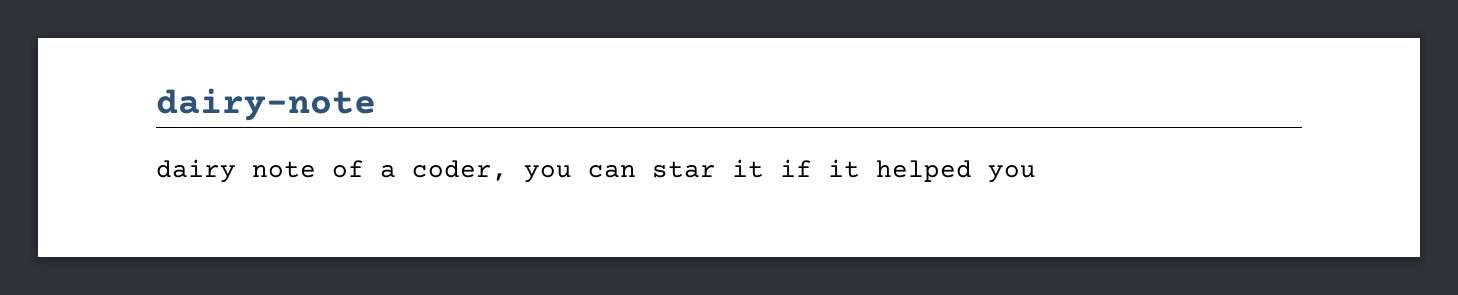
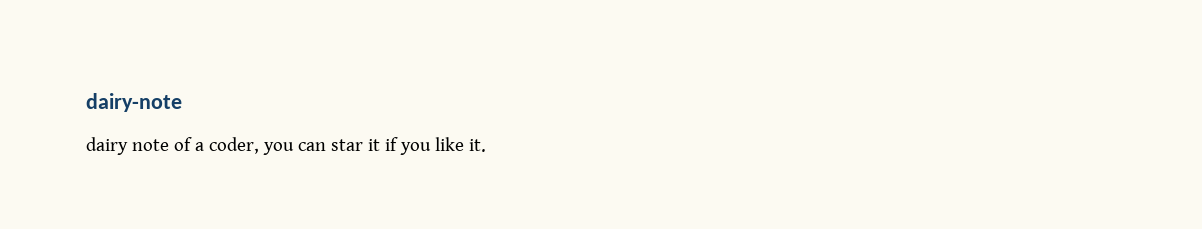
[828,159,1036,183] it helped you -> [399,137,486,155] you like it.

